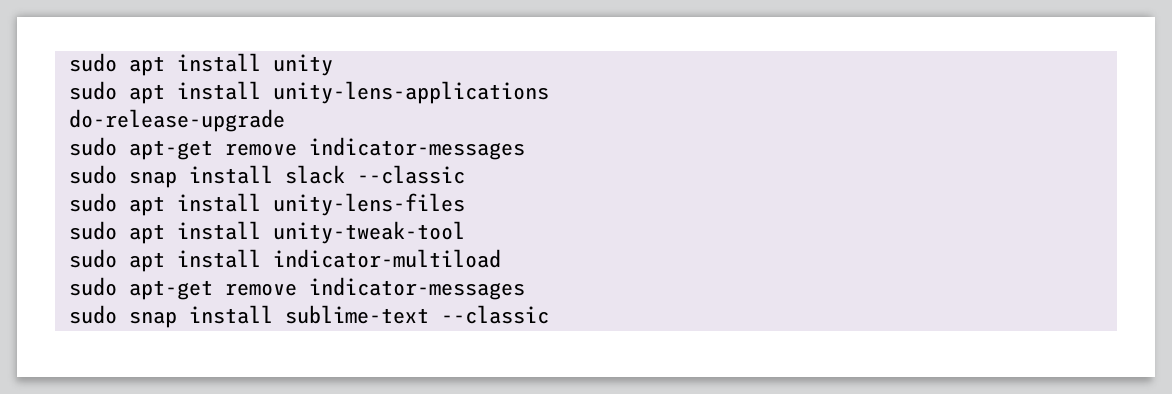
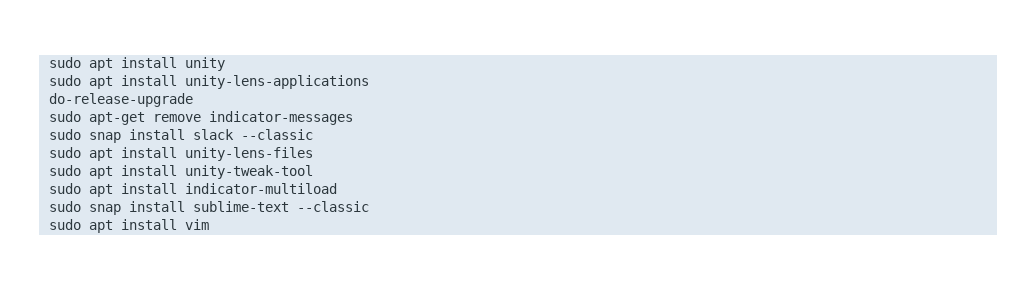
[68,277,525,300] // sudo apt-get remove indicator-messages -> (337, 188) none
(549, 314) none -> [48,219,209,233] // sudo apt install vim

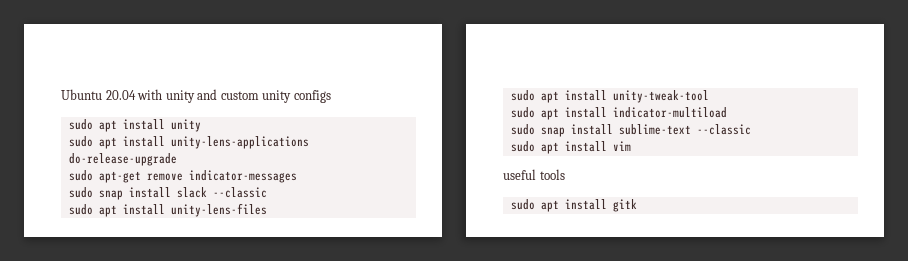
(48, 62) none -> [61,89,331,103] Ubuntu 20.04 with unity and custom unity configs //
(209, 224) none -> [503,169,565,180] [510,199,637,212] // useful tools // sudo apt install gitk

